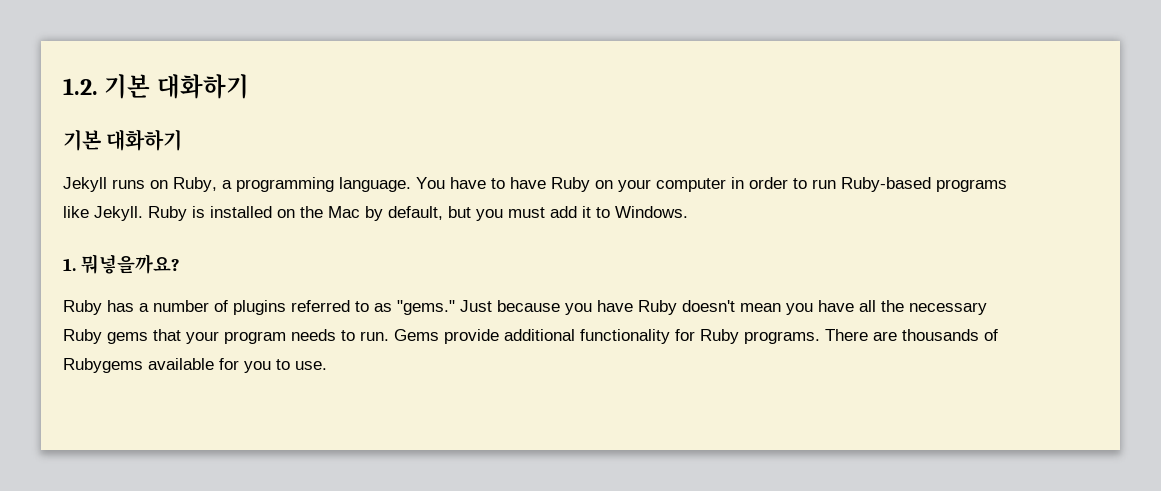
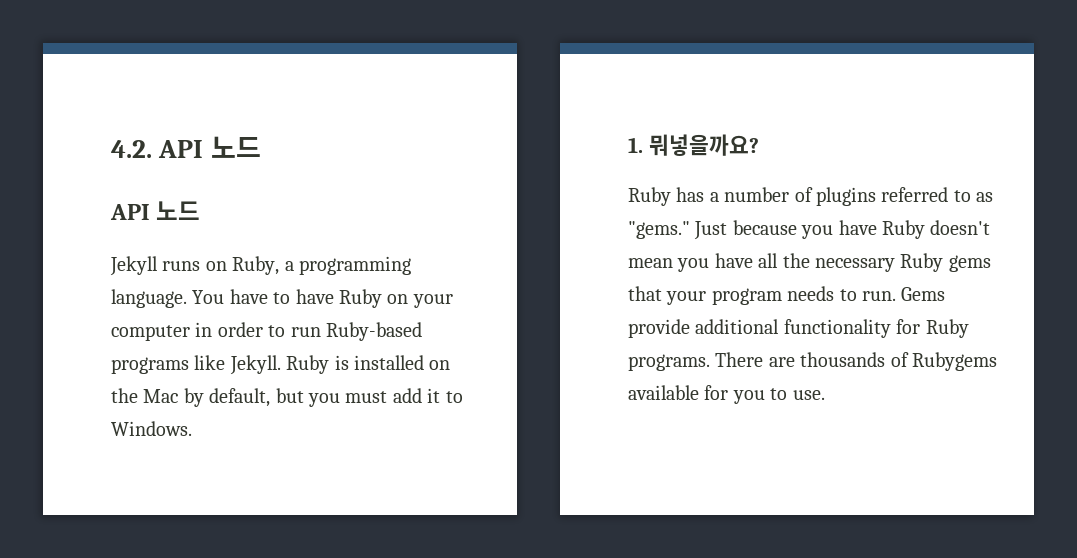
[63,74,249,99] [63,129,183,151] 1.2. 기본 대화하기 // 기본 대화하기 -> [111,136,261,158] [110,201,201,220] 4.2. API 노드 // API 노드

